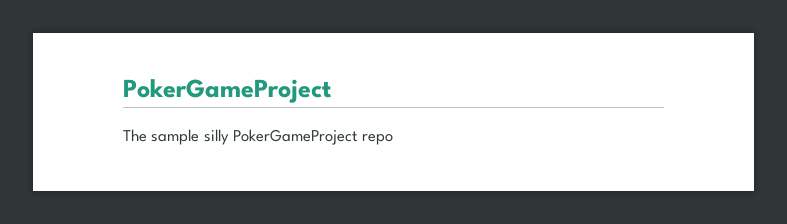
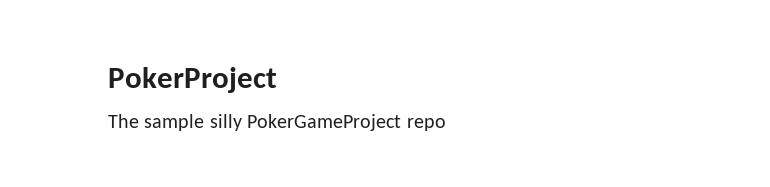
[123,79,332,103] PokerGameProject -> [108,67,277,93] PokerProject

